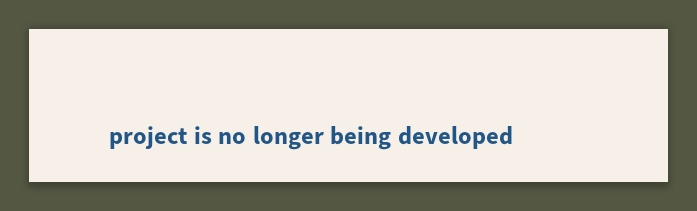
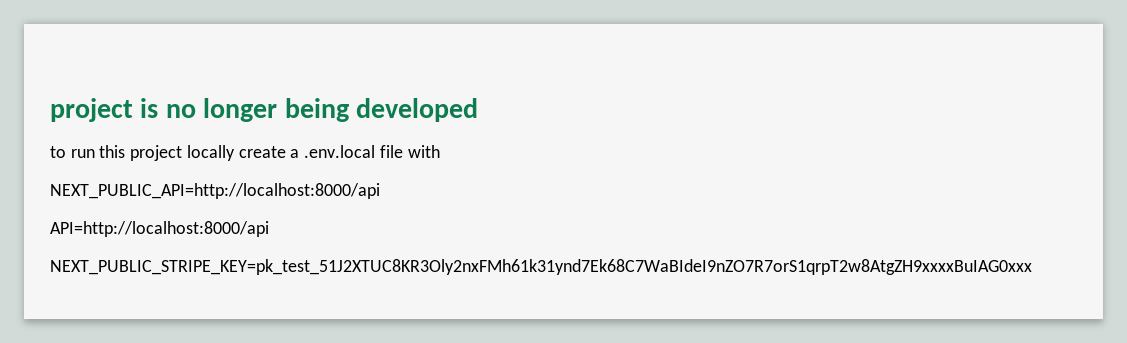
(514, 137) none -> [50,145,440,161] [50,183,380,199] [50,221,269,237] [50,259,1032,275] // to run this project locally create a .env.local file with // NEXT_PUBLIC_API=http://localhost:8000/api // API=http://localhost:8000/api // NEXT_PUBLIC_STRIPE_KEY=pk_test_51J2XTUC8KR3Oly2nxFMh61k31ynd7Ek68C7WaBIdeI9nZO7R7orS1qrpT2w8AtgZH9xxxxBuIAG0xxx

